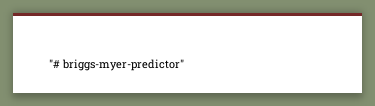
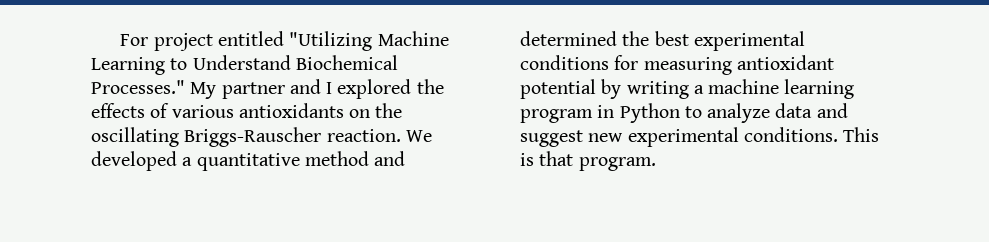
[49,59,184,71] "# briggs-myer-predictor" -> [120,31,449,51] [91,55,398,75] [91,79,444,99] [91,103,403,118] [91,127,432,147] [91,151,406,171] [520,31,805,51] [520,55,834,75] [520,79,855,99] [520,103,848,123] [520,127,880,147] [520,151,656,171] For project entitled "Utilizing Machine Learning to Understand Biochemical Processes." My partner and I explored the effects of various antioxidants on the oscillating Briggs-Rauscher reaction. We developed a quantitative method and determined the best experimental conditions for measuring antioxidant potential by writing a machine learning program in Python to analyze data and suggest new experimental conditions. This is that program.

